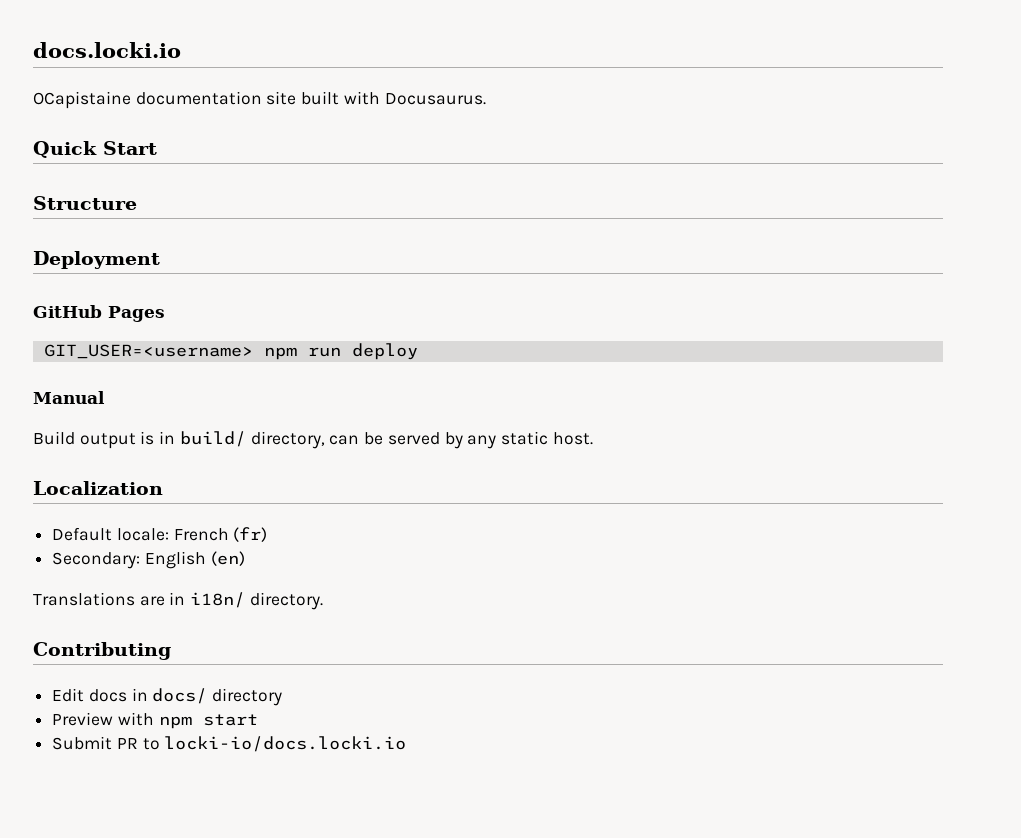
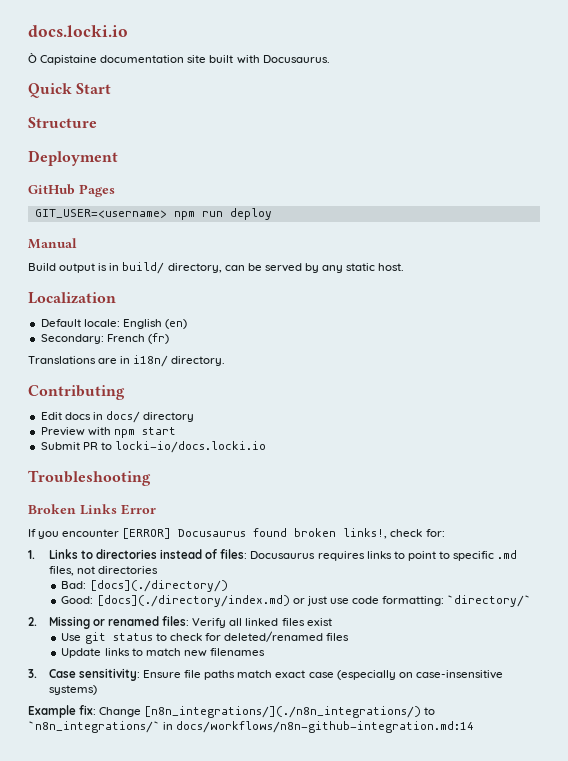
[33,91,131,109] OCapistaine -> [28,52,98,65] Ò Capistaine
(169, 534) none -> [122,319,187,329] [40,334,104,344] English (en) // Secondary:
[52,551,245,569] // Secondary: English (en) -> (169, 338) none
(407, 744) none -> [28,470,151,486] [28,504,156,515] [28,528,445,539] [28,549,518,561] [48,566,158,576] [61,580,228,592] [61,595,532,607] [28,616,332,629] [61,631,350,644] [61,648,265,658] [28,668,503,681] [48,685,97,695] [28,705,436,718] [28,721,475,733] // Troubleshooting // Broken Links Error // If you encounter [ERROR] Docusaurus found broken links!, check for: // 1. Links to directories instead of files: Docusaurus requires links to point to specific .md files, not directories // Bad: [docs](./directory/) // Good: [docs](./directory/index.md) or just use code formatting: `directory/` // 2. Missing or renamed files: Verify all linked files exist // Use git status to check for deleted/renamed files // Update links to match new filenames // 3. Case sensitivity: Ensure file paths match exact case (especially on case-insensitive systems) // Example fix: Change [n8n_integrations/](./n8n_integrations/) to `n8n_integrations/` in docs/workflows/n8n-github-integration.md:14

